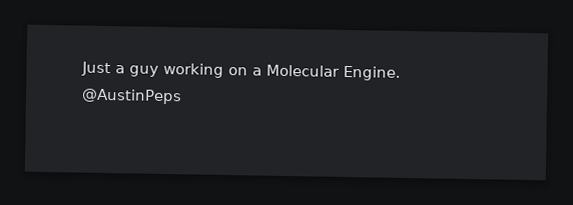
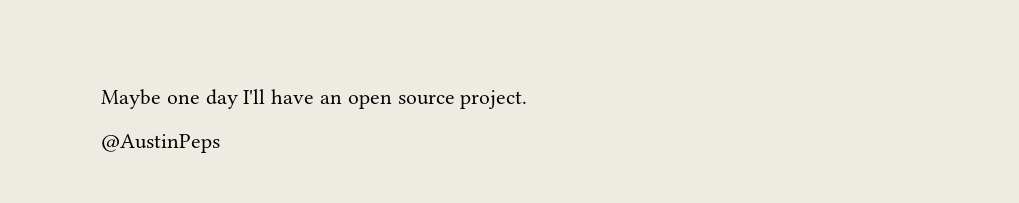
[81,61,401,81] Just a guy working on a Molecular Engine. -> [101,89,528,109] Maybe one day I'll have an open source project.

